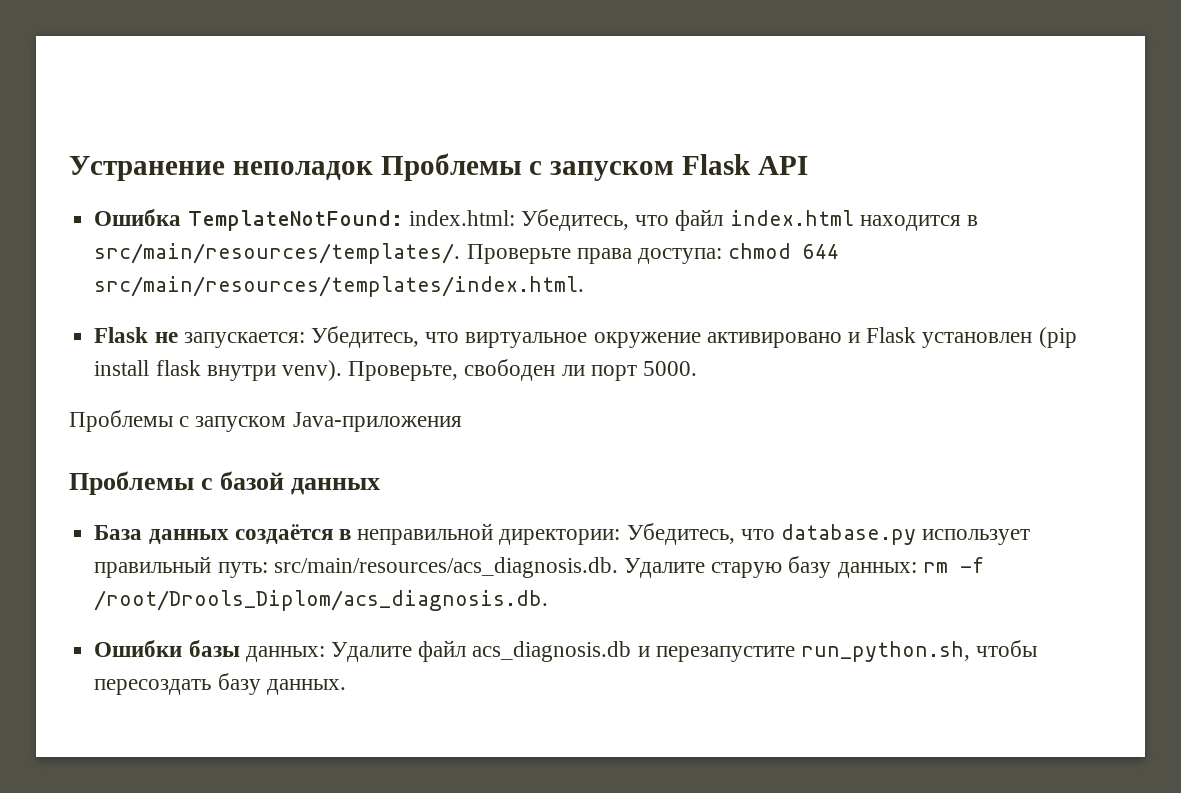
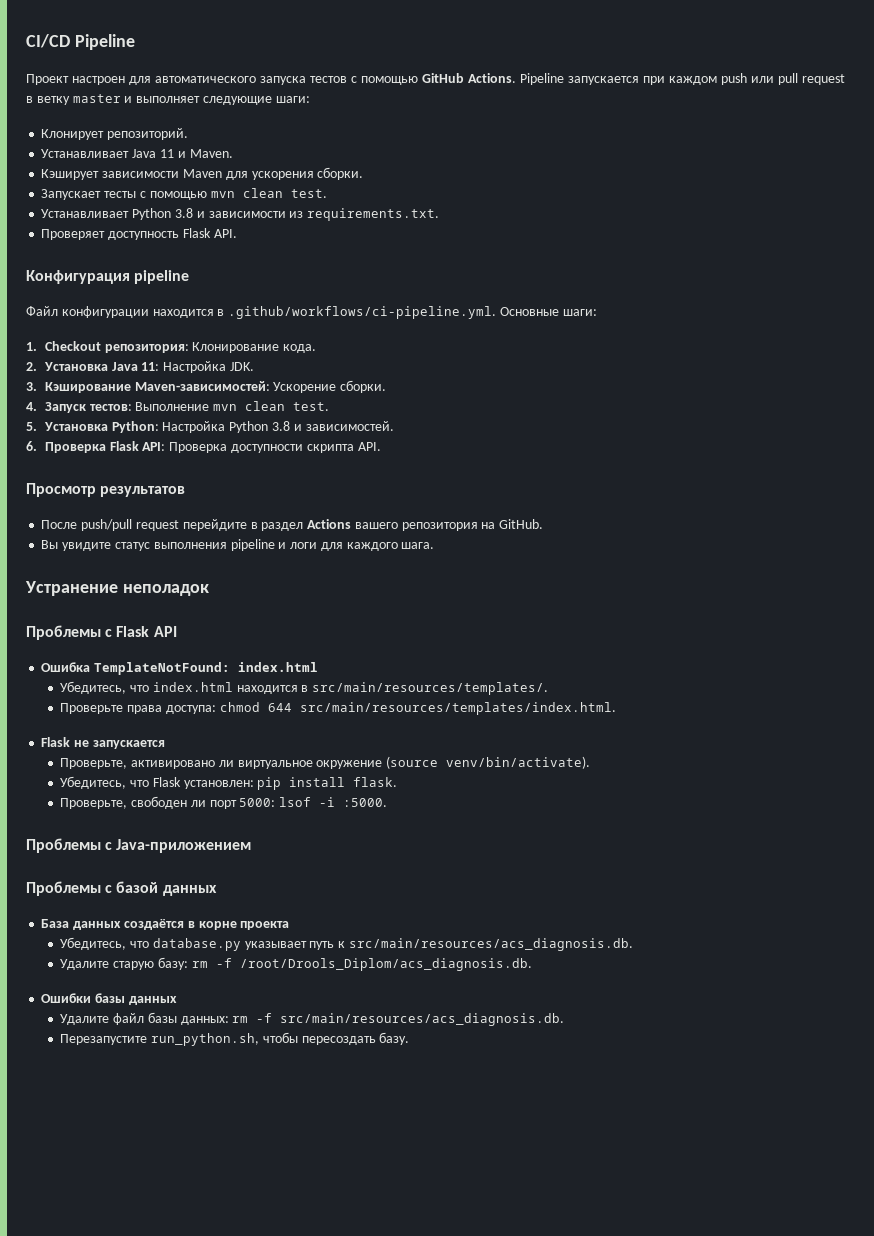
(69, 168) none -> [26,34,135,50] [26,73,845,85] [26,94,310,105] [41,128,189,140] [41,149,233,158] [41,167,364,180] [41,188,327,200] [41,208,440,221] [41,228,237,240] [26,270,190,284] [26,306,597,319] [26,341,317,353] [26,361,254,373] [26,380,387,393] [26,401,330,413] [26,421,394,433] [26,441,381,453] [26,483,186,497] [41,519,544,531] [41,539,435,551] CI/CD Pipeline // Проект настроен для автоматического запуска тестов с помощью GitHub Actions. Pipeline запускается при каждом push или pull request в ветку master и выполняет следующие шаги: // Клонирует репозиторий. // Устанавливает Java 11 и Maven. // Кэширует зависимости Maven для ускорения сборки. // Запускает тесты с помощью mvn clean test. // Устанавливает Python 3.8 и зависимости из requirements.txt. // Проверяет доступность Flask API. // Конфигурация pipeline // Файл конфигурации находится в .github/workflows/ci-pipeline.yml. Основные шаги: // 1. Checkout репозитория: Клонирование кода. // 2. Установка Java 11: Настройка JDK. // 3. Кэширование Maven-зависимостей: Ускорение сборки. // 4. Запуск тестов: Выполнение mvn clean test. // 5. Установка Python: Настройка Python 3.8 и зависимостей. // 6. Проверка Flask API: Проверка доступности скрипта API. // Просмотр результатов // После push/pull request перейдите в раздел Actions вашего репозитория на GitHub. // Вы увидите статус выполнения pipeline и логи для каждого шага. //
[380,153,675,181] Проблемы с запуском -> [26,625,113,640] // Проблемы с
[408,209,724,231] index.html: Убедитесь, что файл -> [238,662,319,672] [60,681,150,694] index.html // Убедитесь, что
(461, 253) none -> (549, 688) //
[183,326,1077,348] [94,359,697,381] [69,410,462,432] запускается: Убедитесь, что виртуальное окружение активировано и Flask установлен (pip install flask внутри venv). Проверьте, свободен ли порт 5000. // Проблемы с запуском Java-приложения -> [92,740,165,749] [60,756,591,769] [60,776,398,790] [60,796,388,809] [26,838,252,853] запускается // Проверьте, активировано ли виртуальное окружение (source venv/bin/activate). // Убедитесь, что Flask установлен: pip install flask. // Проверьте, свободен ли порт 5000: lsof -i :5000. // Проблемы с Java-приложением
[357,523,621,545] неправильной директории: -> [198,921,290,930] корне проекта //
[922,529,1031,545] [94,556,618,578] использует правильный путь: src/main/resources/acs_diagnosis.db. -> [244,938,633,951] указывает путь к src/main/resources/acs_diagnosis.db. //
[788,556,917,578] базу данных: -> [157,957,188,970] базу:
[245,646,325,662] данных: -> [128,996,177,1005] данных //
[472,641,795,662] acs_diagnosis.db и перезапустите -> [147,1012,565,1026] [60,1034,148,1045] базы данных: rm -f src/main/resources/acs_diagnosis.db. // Перезапустите
[217,673,346,695] базу данных. -> [379,1032,410,1045] базу.

